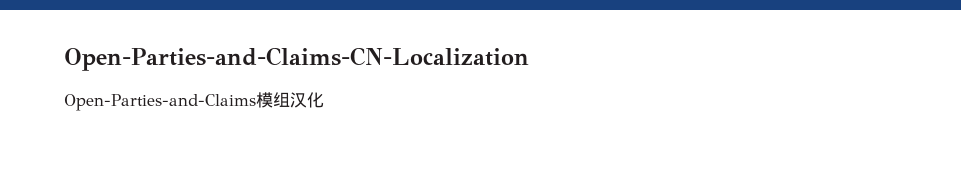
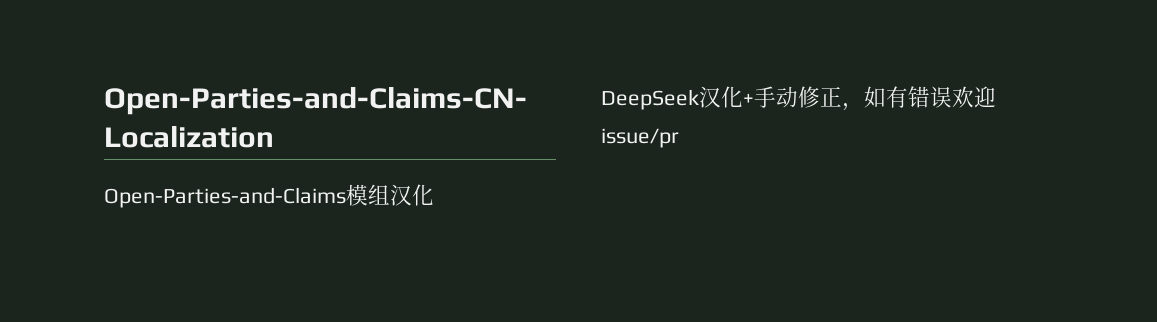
(324, 100) none -> [601,86,996,111] [601,128,679,148] // DeepSeek汉化+手动修正，如有错误欢迎issue/pr

